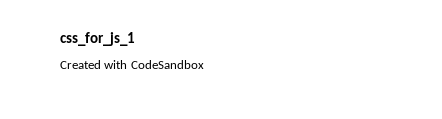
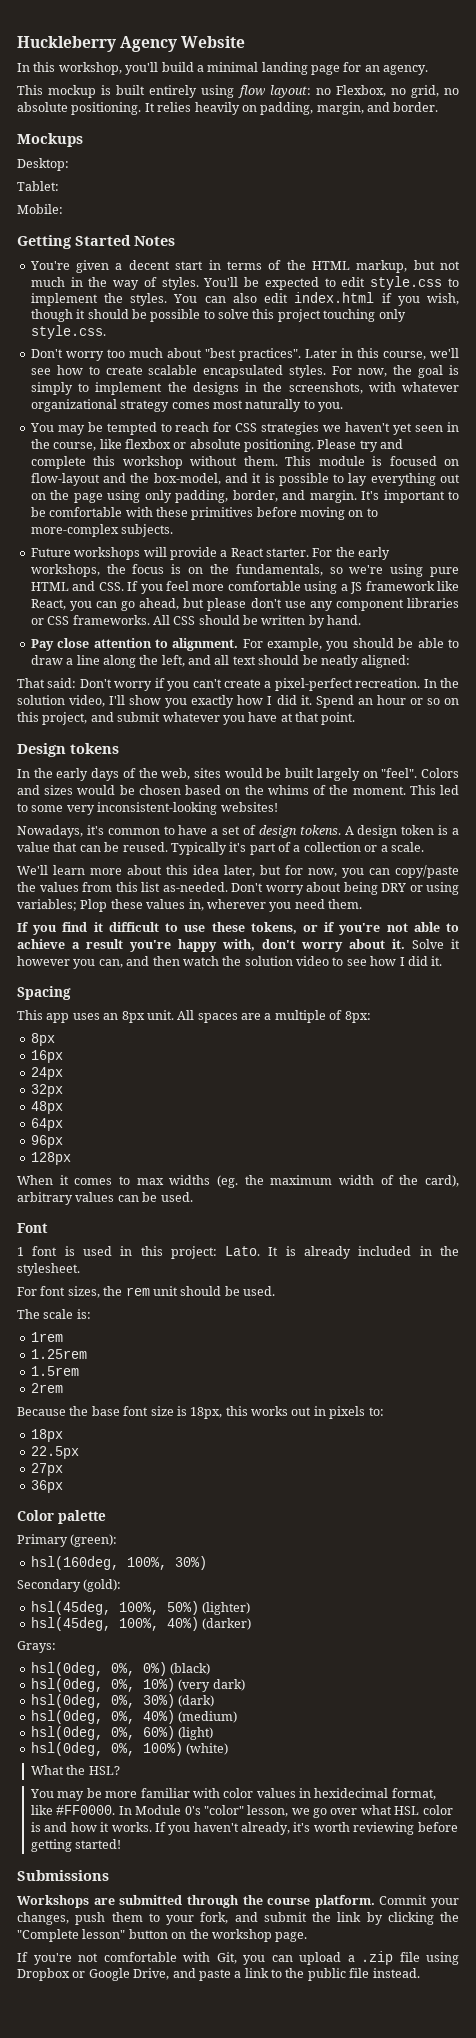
[60,32,135,46] [60,60,204,69] css_for_js_1 // Created with CodeSandbox -> [17,36,246,52] [17,62,429,75] [17,85,459,98] [17,102,439,115] [17,133,83,147] [17,158,69,171] [17,181,59,191] [17,204,63,214] [17,235,175,249] [29,260,461,273] [30,276,459,290] [30,292,460,306] [30,309,406,322] [30,325,106,339] [30,348,459,361] [30,365,460,378] [30,382,459,395] [30,399,343,412] [29,422,459,435] [30,439,404,452] [30,456,460,469] [30,473,461,486] [30,490,460,503] [30,507,378,520] [30,524,174,537] [30,547,391,560] [30,564,459,577] [30,581,459,594] [30,598,460,611] [30,615,362,628] [30,638,459,651] [30,655,411,668] [17,678,459,691] [17,695,459,708] [17,712,356,725] [17,743,119,757] [17,768,460,781] [17,785,459,795] [17,802,278,815] [17,825,459,838] [17,842,424,855] [17,865,459,878] [17,882,459,895] [17,899,362,912] [17,922,460,935] [17,939,460,952] [17,956,443,969] [17,986,71,1000] [17,1010,371,1023] [30,1033,55,1046] [30,1050,63,1063] [30,1067,63,1080] [30,1084,63,1097] [30,1101,63,1114] [30,1118,63,1131] [30,1135,63,1148] [30,1152,71,1165] [17,1175,460,1188] [17,1192,193,1205] [17,1223,48,1233] [17,1246,460,1259] [17,1263,80,1276] [17,1286,275,1298] [17,1309,91,1319] [30,1332,63,1342] [30,1349,87,1359] [30,1366,79,1376] [30,1383,63,1393] [17,1406,384,1419] [30,1429,63,1442] [30,1446,79,1459] [30,1463,63,1476] [30,1480,63,1493] [17,1510,106,1524] [17,1534,118,1547] [30,1556,207,1570] [17,1579,122,1592] [30,1601,251,1615] [30,1617,252,1631] [17,1641,56,1653] [30,1662,211,1676] [30,1678,245,1692] [30,1694,215,1708] [30,1710,238,1724] [30,1726,214,1740] [30,1742,229,1756] [31,1765,120,1775] [30,1788,436,1801] [31,1805,453,1818] [31,1822,458,1835] [31,1839,122,1852] [17,1870,109,1881] [17,1895,459,1908] [17,1912,459,1925] [17,1929,308,1942] [17,1951,459,1965] [17,1968,420,1981] Huckleberry Agency Website // In this workshop, you'll build a minimal landing page for an agency. // This mockup is built entirely using flow layout: no Flexbox, no grid, no absolute positioning. It relies heavily on padding, margin, and border. // Mockups // Desktop: // Tablet: // Mobile: // Getting Started Notes // You're given a decent start in terms of the HTML markup, but not much in the way of styles. You'll be expected to edit style.css to implement the styles. You can also edit index.html if you wish, though it should be possible to solve this project touching only style.css. // Don't worry too much about "best practices". Later in this course, we'll see how to create scalable encapsulated styles. For now, the goal is simply to implement the designs in the screenshots, with whatever organizational strategy comes most naturally to you. // You may be tempted to reach for CSS strategies we haven't yet seen in the course, like flexbox or absolute positioning. Please try and complete this workshop without them. This module is focused on flow-layout and the box-model, and it is possible to lay everything out on the page using only padding, border, and margin. It's important to be comfortable with these primitives before moving on to more-complex subjects. // Future workshops will provide a React starter. For the early workshops, the focus is on the fundamentals, so we're using pure HTML and CSS. If you feel more comfortable using a JS framework like React, you can go ahead, but please don't use any component libraries or CSS frameworks. All CSS should be written by hand. // Pay close attention to alignment. For example, you should be able to draw a line along the left, and all text should be neatly aligned: // That said: Don't worry if you can't create a pixel-perfect recreation. In the solution video, I'll show you exactly how I did it. Spend an hour or so on this project, and submit whatever you have at that point. // Design tokens // In the early days of the web, sites would be built largely on "feel". Colors and sizes would be chosen based on the whims of the moment. This led to some very inconsistent-looking websites! // Nowadays, it's common to have a set of design tokens. A design token is a value that can be reused. Typically it's part of a collection or a scale. // We'll learn more about this idea later, but for now, you can copy/paste the values from this list as-needed. Don't worry about being DRY or using variables; Plop these values in, wherever you need them. // If you find it difficult to use these tokens, or if you're not able to achieve a result you're happy with, don't worry about it. Solve it however you can, and then watch the solution video to see how I did it. // Spacing // This app uses an 8px unit. All spaces are a multiple of 8px: // 8px // 16px // 24px // 32px // 48px // 64px // 96px // 128px // When it comes to max widths (eg. the maximum width of the card), arbitrary values can be used. // Font // 1 font is used in this project: Lato. It is already included in the stylesheet. // For font sizes, the rem unit should be used. // The scale is: // 1rem // 1.25rem // 1.5rem // 2rem // Because the base font size is 18px, this works out in pixels to: // 18px // 22.5px // 27px // 36px // Color palette // Primary (green): // hsl(160deg, 100%, 30%) // Secondary (gold): // hsl(45deg, 100%, 50%) (lighter) // hsl(45deg, 100%, 40%) (darker) // Grays: // hsl(0deg, 0%, 0%) (black) // hsl(0deg, 0%, 10%) (very dark) // hsl(0deg, 0%, 30%) (dark) // hsl(0deg, 0%, 40%) (medium) // hsl(0deg, 0%, 60%) (light) // hsl(0deg, 0%, 100%) (white) // What the HSL? // You may be more familiar with color values in hexidecimal format, like #FF0000. In Module 0's "color" lesson, we go over what HSL color is and how it works. If you haven't already, it's worth reviewing before getting started! // Submissions // Workshops are submitted through the course platform. Commit your changes, push them to your fork, and submit the link by clicking the "Complete lesson" button on the workshop page. // If you're not comfortable with Git, you can upload a .zip file using Dropbox or Google Drive, and paste a link to the public file instead.

